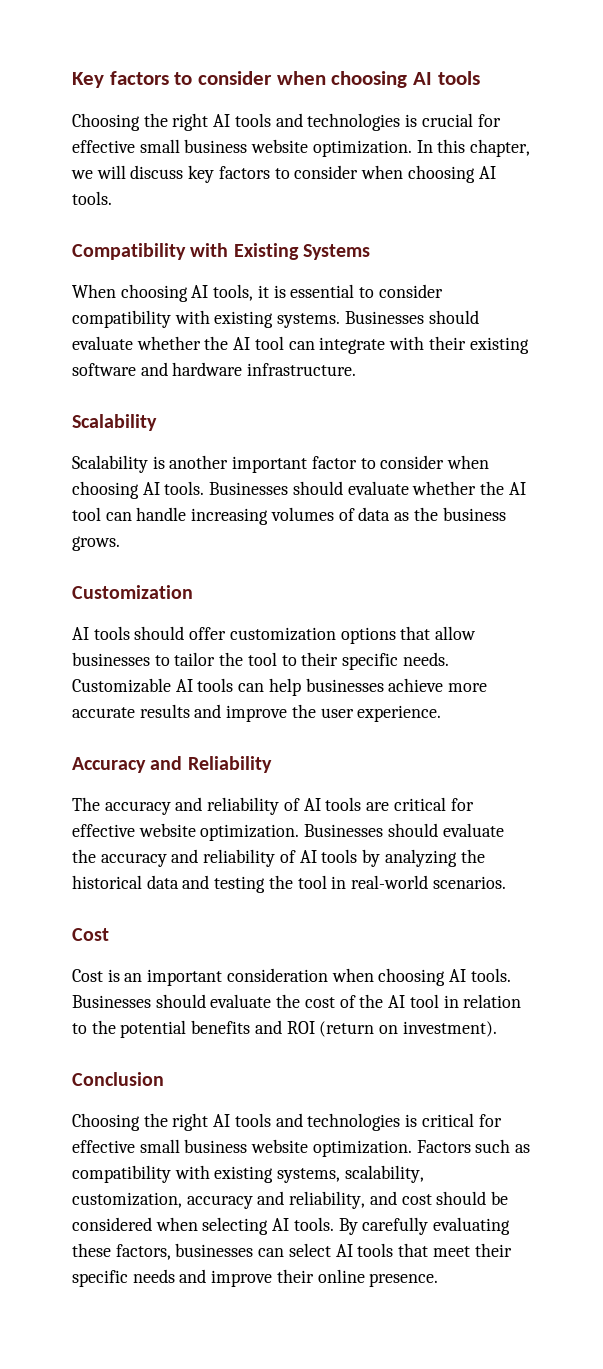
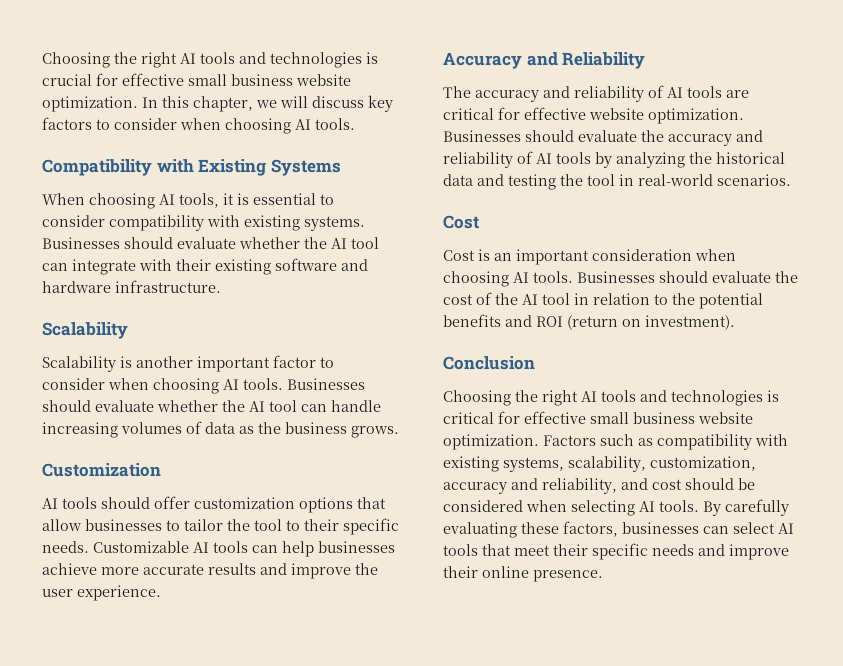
[72,71,480,88] Key factors to consider when choosing AI tools // -> (42, 60) none

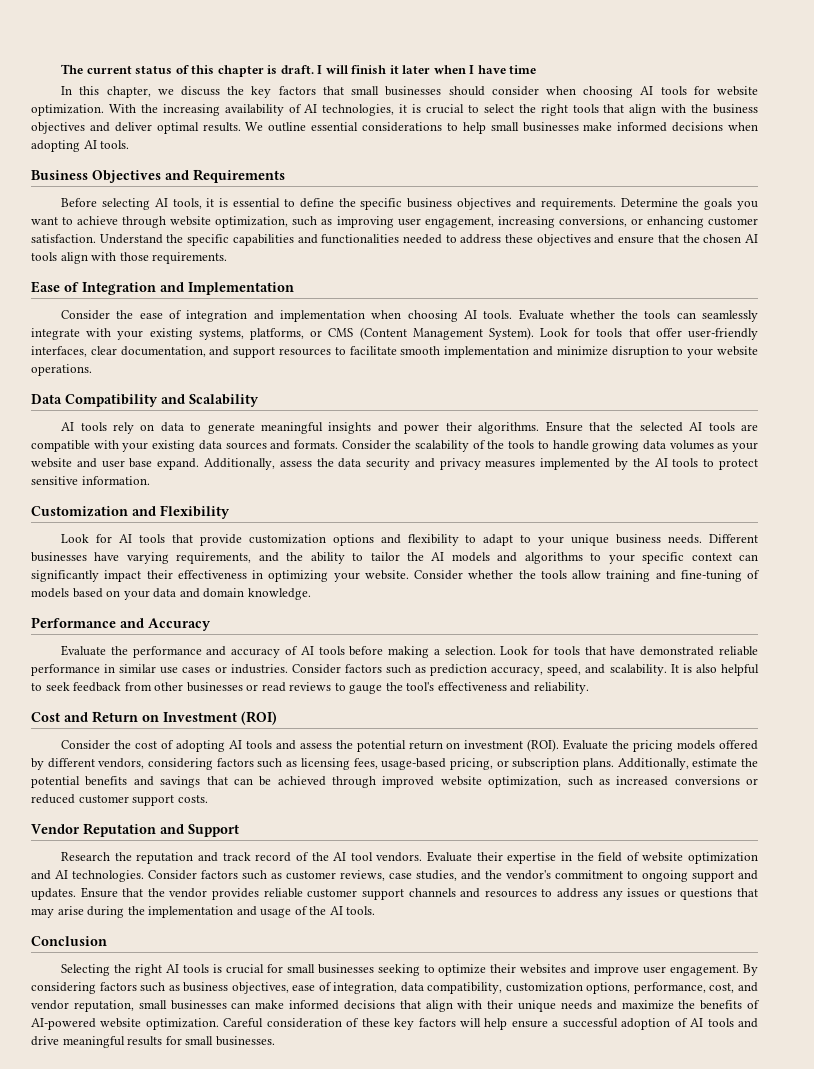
[42,52,378,68] [42,73,351,86] [42,95,393,112] [42,117,355,134] [42,159,341,176] [42,193,155,209] Choosing the right AI tools and technologies is crucial for effective small business website optimization. In this chapter, we will discuss key factors to consider when choosing AI tools. // Compatibility with Existing Systems // When choosing -> [61,64,537,77] [61,86,758,98] [31,104,758,116] [31,122,758,134] [31,140,130,152] [31,169,285,183] [61,198,151,210] The current status of this chapter is draft. I will finish it later when I have time // In this chapter, we discuss the key factors that small businesses should consider when choosing AI tools for website optimization. With the increasing availability of AI technologies, it is crucial to select the right tools that align with the business objectives and deliver optimal results. We outline essential considerations to help small businesses make informed decisions when adopting AI tools. // Business Objectives and Requirements // Before selecting
[42,215,365,231] [42,237,379,249] [42,258,368,275] [42,280,221,293] [42,322,128,339] [42,355,334,372] [42,378,365,394] [42,400,381,412] [42,421,399,438] [42,463,161,477] [42,496,386,513] [42,518,399,535] [42,541,395,557] [42,563,378,579] [42,585,161,601] [443,52,646,69] [443,85,749,102] [443,107,744,124] [443,130,763,146] [443,151,785,168] [443,174,791,190] [443,215,479,229] [443,249,736,265] [443,271,798,287] [443,292,763,309] [443,314,735,330] consider compatibility with existing systems. Businesses should evaluate whether the AI tool can integrate with their existing software and hardware infrastructure. // Scalability // Scalability is another important factor to consider when choosing AI tools. Businesses should evaluate whether the AI tool can handle increasing volumes of data as the business grows. // Customization // AI tools should offer customization options that allow businesses to tailor the tool to their specific needs. Customizable AI tools can help businesses achieve more accurate results and improve the user experience. // Accuracy and Reliability // The accuracy and reliability of AI tools are critical for effective website optimization. Businesses should evaluate the accuracy and reliability of AI tools by analyzing the historical data and testing the tool in real-world scenarios. // Cost // Cost is an important consideration when choosing AI tools. Businesses should evaluate the cost of the AI tool in relation to the potential benefits and ROI (return on investment). -> [299,198,759,210] [31,216,759,228] [31,234,759,246] [31,252,228,264] [31,281,294,295] [61,309,759,322] [31,327,758,340] [31,346,758,358] [31,364,92,376] [31,394,259,407] [61,421,759,434] [31,440,759,452] [31,458,758,470] [31,476,150,485] [31,505,230,519] [61,534,759,546] [31,552,759,564] [31,570,760,582] [31,588,311,600] [31,617,211,631] [61,645,758,658] [31,664,760,676] [31,682,589,694] [31,711,277,725] [61,739,758,752] [31,758,758,770] [31,776,758,788] [31,794,208,806] [31,823,239,837] [61,851,759,864] [31,870,758,882] [31,887,758,900] [31,906,376,918] define the specific business objectives and requirements. Determine the goals you want to achieve through website optimization, such as improving user engagement, increasing conversions, or enhancing customer satisfaction. Understand the specific capabilities and functionalities needed to address these objectives and ensure that the chosen AI tools align with those requirements. // Ease of Integration and Implementation // Consider the ease of integration and implementation when choosing AI tools. Evaluate whether the tools can seamlessly integrate with your existing systems, platforms, or CMS (Content Management System). Look for tools that offer user-friendly interfaces, clear documentation, and support resources to facilitate smooth implementation and minimize disruption to your website operations. // Data Compatibility and Scalability // AI tools rely on data to generate meaningful insights and power their algorithms. Ensure that the selected AI tools are compatible with your existing data sources and formats. Consider the scalability of the tools to handle growing data volumes as your website and user base expand. Additionally, assess the data security and privacy measures implemented by the AI tools to protect sensitive information. // Customization and Flexibility // Look for AI tools that provide customization options and flexibility to adapt to your unique business needs. Different businesses have varying requirements, and the ability to tailor the AI models and algorithms to your specific context can significantly impact their effectiveness in optimizing your website. Consider whether the tools allow training and fine-tuning of models based on your data and domain knowledge. // Performance and Accuracy // Evaluate the performance and accuracy of AI tools before making a selection. Look for tools that have demonstrated reliable performance in similar use cases or industries. Consider factors such as prediction accuracy, speed, and scalability. It is also helpful to seek feedback from other businesses or read reviews to gauge the tool's effectiveness and reliability. // Cost and Return on Investment (ROI) // Consider the cost of adopting AI tools and assess the potential return on investment (ROI). Evaluate the pricing models offered by different vendors, considering factors such as licensing fees, usage-based pricing, or subscription plans. Additionally, estimate the potential benefits and savings that can be achieved through improved website optimization, such as increased conversions or reduced customer support costs. // Vendor Reputation and Support // Research the reputation and track record of the AI tool vendors. Evaluate their expertise in the field of website optimization and AI technologies. Consider factors such as customer reviews, case studies, and the vendor's commitment to ongoing support and updates. Ensure that the vendor provides reliable customer support channels and resources to address any issues or questions that may arise during the implementation and usage of the AI tools.
[443,390,779,406] [443,411,753,424] [443,434,788,450] [443,456,756,472] [443,478,755,494] [443,499,789,516] [443,521,794,538] [443,543,789,560] [443,566,603,582] Choosing the right AI tools and technologies is critical for effective small business website optimization. Factors such as compatibility with existing systems, scalability, customization, accuracy and reliability, and cost should be considered when selecting AI tools. By carefully evaluating these factors, businesses can select AI tools that meet their specific needs and improve their online presence. -> [61,964,758,976] [31,982,758,994] [31,1000,761,1012] [31,1018,759,1030] [31,1036,275,1048] Selecting the right AI tools is crucial for small businesses seeking to optimize their websites and improve user engagement. By considering factors such as business objectives, ease of integration, data compatibility, customization options, performance, cost, and vendor reputation, small businesses can make informed decisions that align with their unique needs and maximize the benefits of AI-powered website optimization. Careful consideration of these key factors will help ensure a successful adoption of AI tools and drive meaningful results for small businesses.

